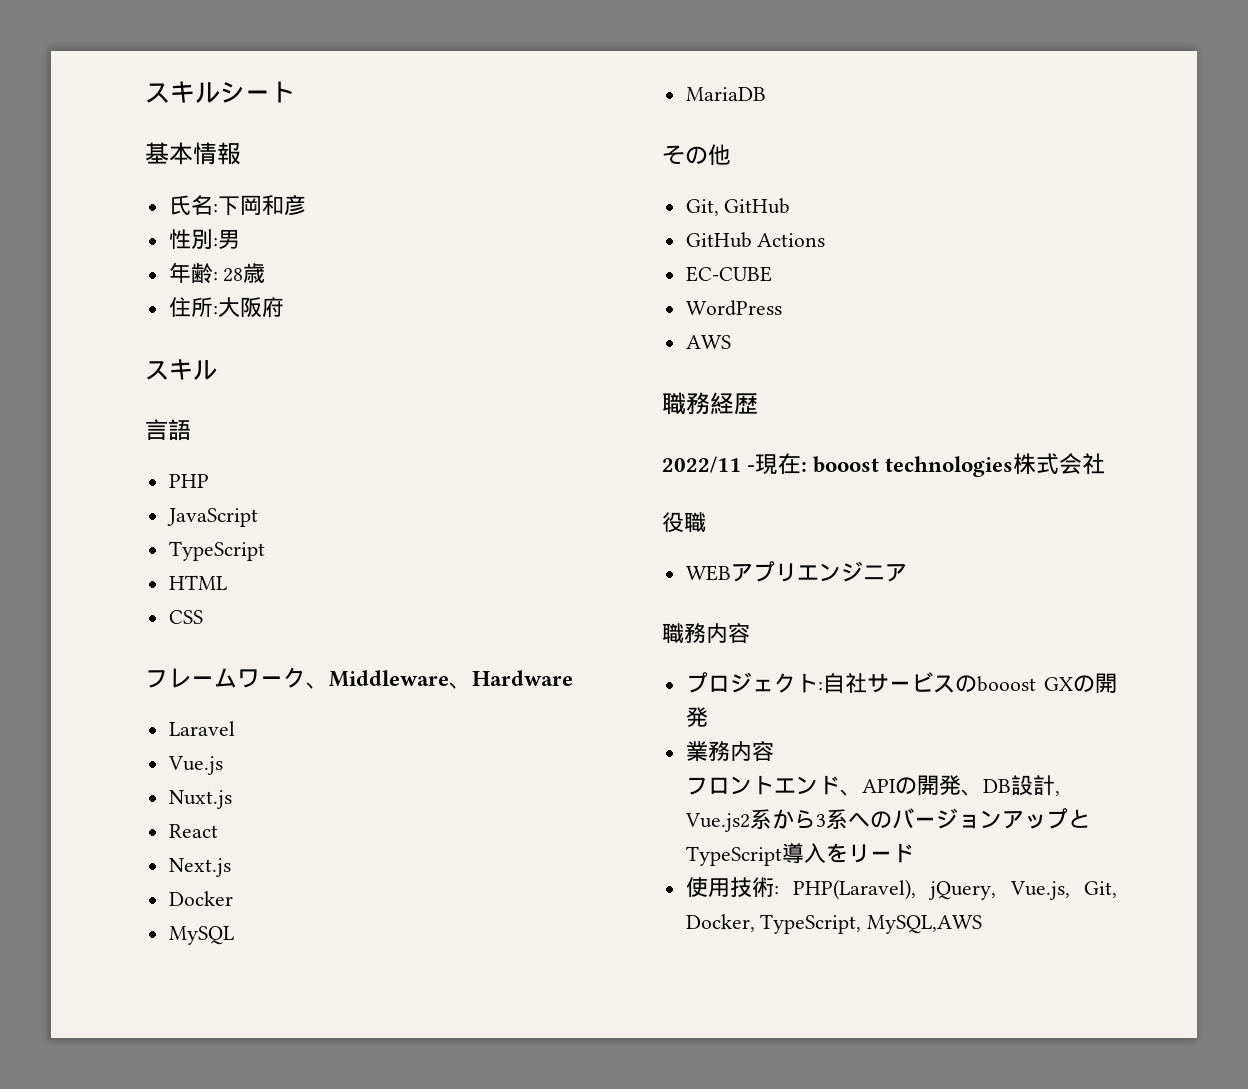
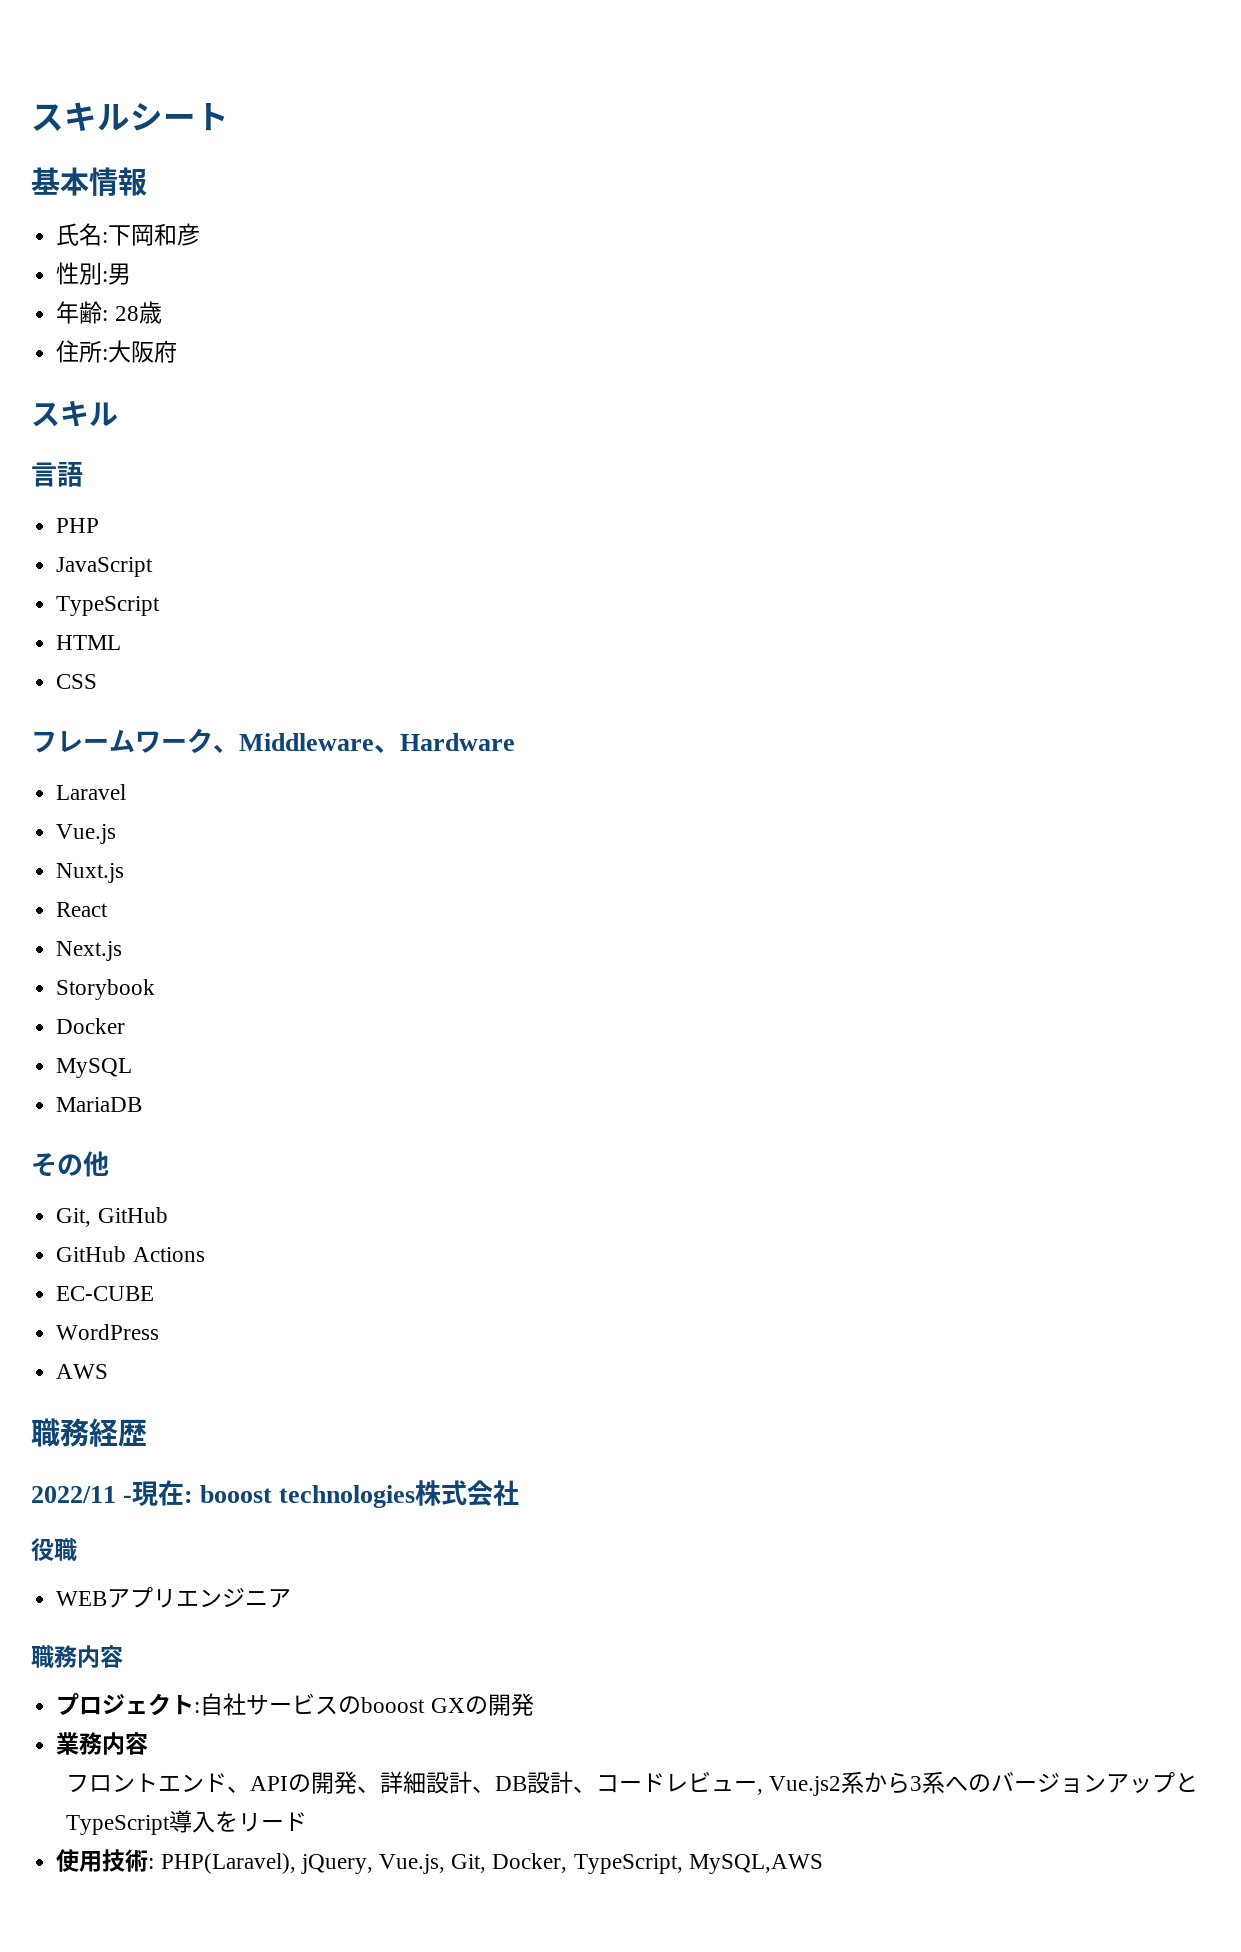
(231, 867) none -> [56,979,156,1000] // Storybook
[983,775,1056,796] DB設計 -> [379,1771,757,1794] 詳細設計、DB設計、コードレビュー

